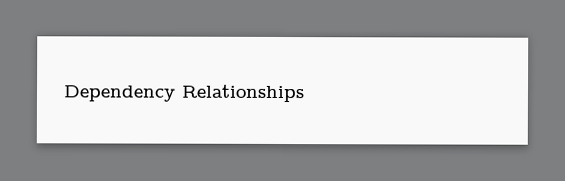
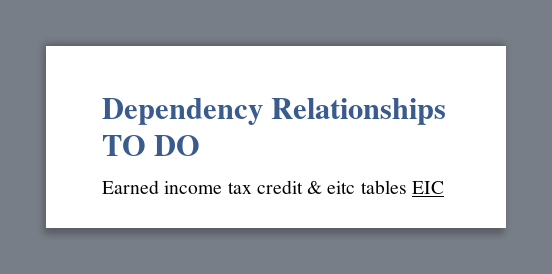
(305, 93) none -> [102,135,201,156] [102,180,444,194] TO DO // Earned income tax credit & eitc tables EIC

